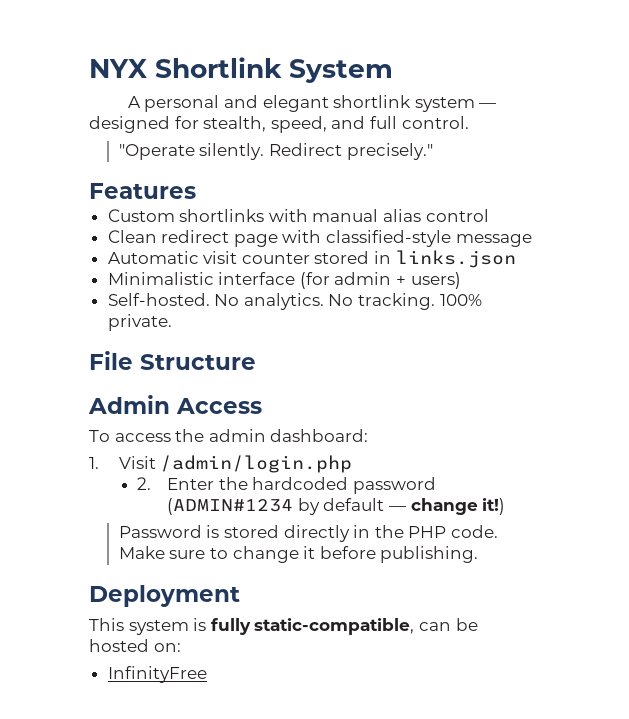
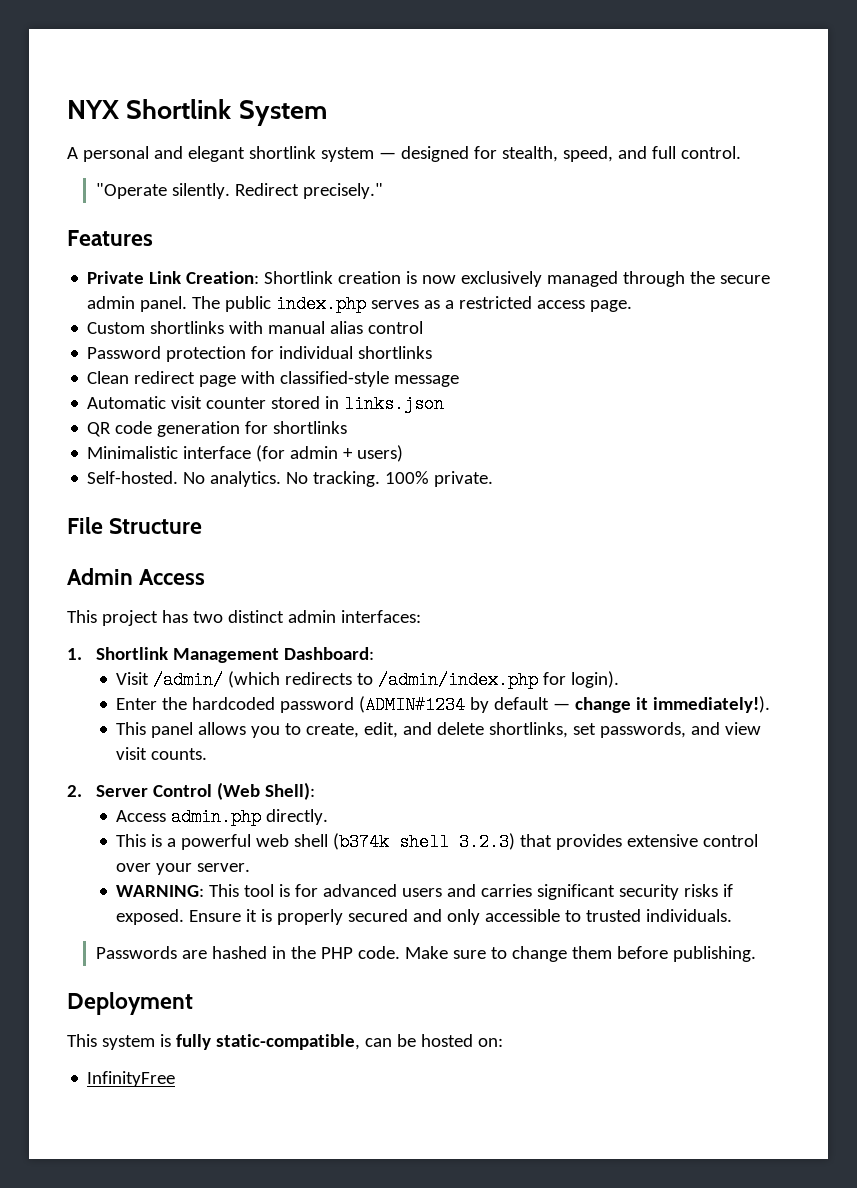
(196, 191) none -> [87,271,771,287] [87,295,633,313] // Private Link Creation: Shortlink creation is now exclusively managed through the secure admin panel. The public index.php serves as a restricted access page.
(489, 215) none -> [87,346,433,362] // Password protection for individual shortlinks
(516, 259) none -> [87,421,348,437] // QR code generation for shortlinks
[89,429,369,442] [89,455,353,473] [137,477,152,490] To access the admin dashboard: // 1. Visit /admin/login.php // 2. -> [67,610,421,626] [67,647,374,663] [116,671,620,689] This project has two distinct admin interfaces: // 1. Shortlink Management Dashboard: // Visit /admin/ (which redirects to /admin/index.php for login). //
[482,498,506,515] [118,525,350,542] it!) // Password is stored directly -> [636,696,771,713] [116,722,762,738] [116,747,208,760] [67,782,315,800] [116,808,329,826] [116,833,759,851] [116,863,251,875] [116,884,734,900] [116,909,733,925] [95,946,267,959] it immediately!). // This panel allows you to create, edit, and delete shortlinks, set passwords, and view visit counts. // 2. Server Control (Web Shell): // Access admin.php directly. // This is a powerful web shell (b374k shell 3.2.3) that provides extensive control over your server. // WARNING: This tool is for advanced users and carries significant security risks if exposed. Ensure it is properly secured and only accessible to trusted individuals. // Passwords are hashed
[303,546,316,559] it -> [571,946,612,959] them

